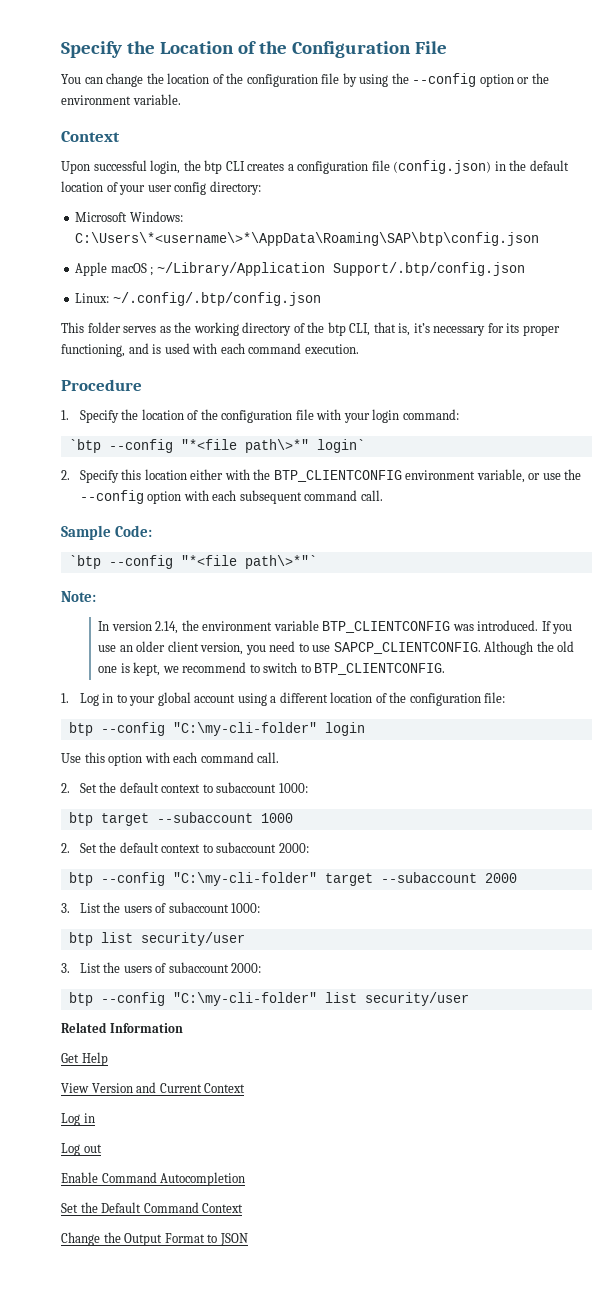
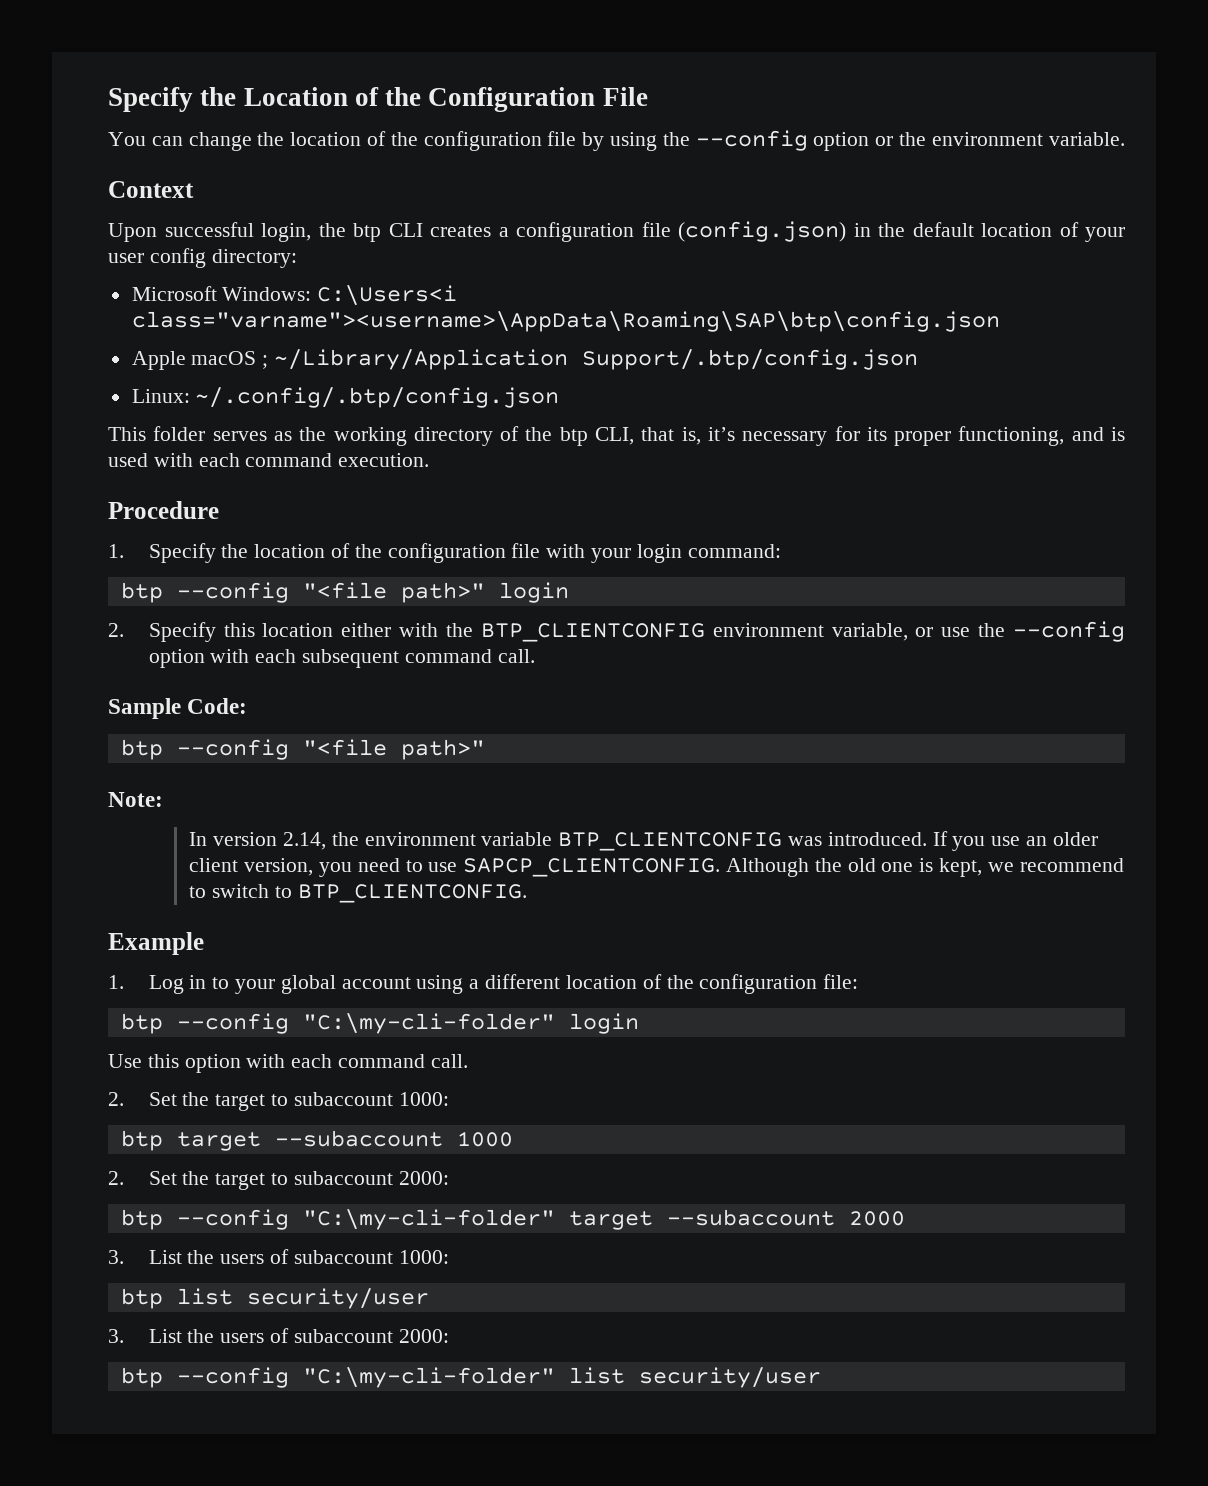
[75,232,540,246] C:\Users\*<username\>*\AppData\Roaming\SAP\btp\config.json -> [317,285,458,306] [131,311,1000,332] C:\Users<i class="varname"><username>\AppData\Roaming\SAP\btp\config.json
[68,439,365,453] `btp --config "*<file path\>*" login` -> [120,582,569,603] btp --config "<file path>" login
[68,555,317,569] `btp --config "*<file path\>*"` -> [120,739,485,760] btp --config "<file path>"
(446, 669) none -> [108,932,204,955] // Example
[119,782,201,793] default context -> [215,1094,266,1111] target
[119,842,201,853] default context -> [215,1173,266,1190] target
[61,1022,183,1033] [61,1052,108,1066] [61,1082,246,1093] [61,1113,95,1126] [61,1143,102,1156] [61,1172,246,1186] [61,1202,244,1213] [61,1232,248,1246] // Related Information // Get Help // View Version and Current Context // Log in // Log out // Enable Command Autocompletion // Set the Default Command Context // Change the Output Format to JSON -> (821, 1377) none

